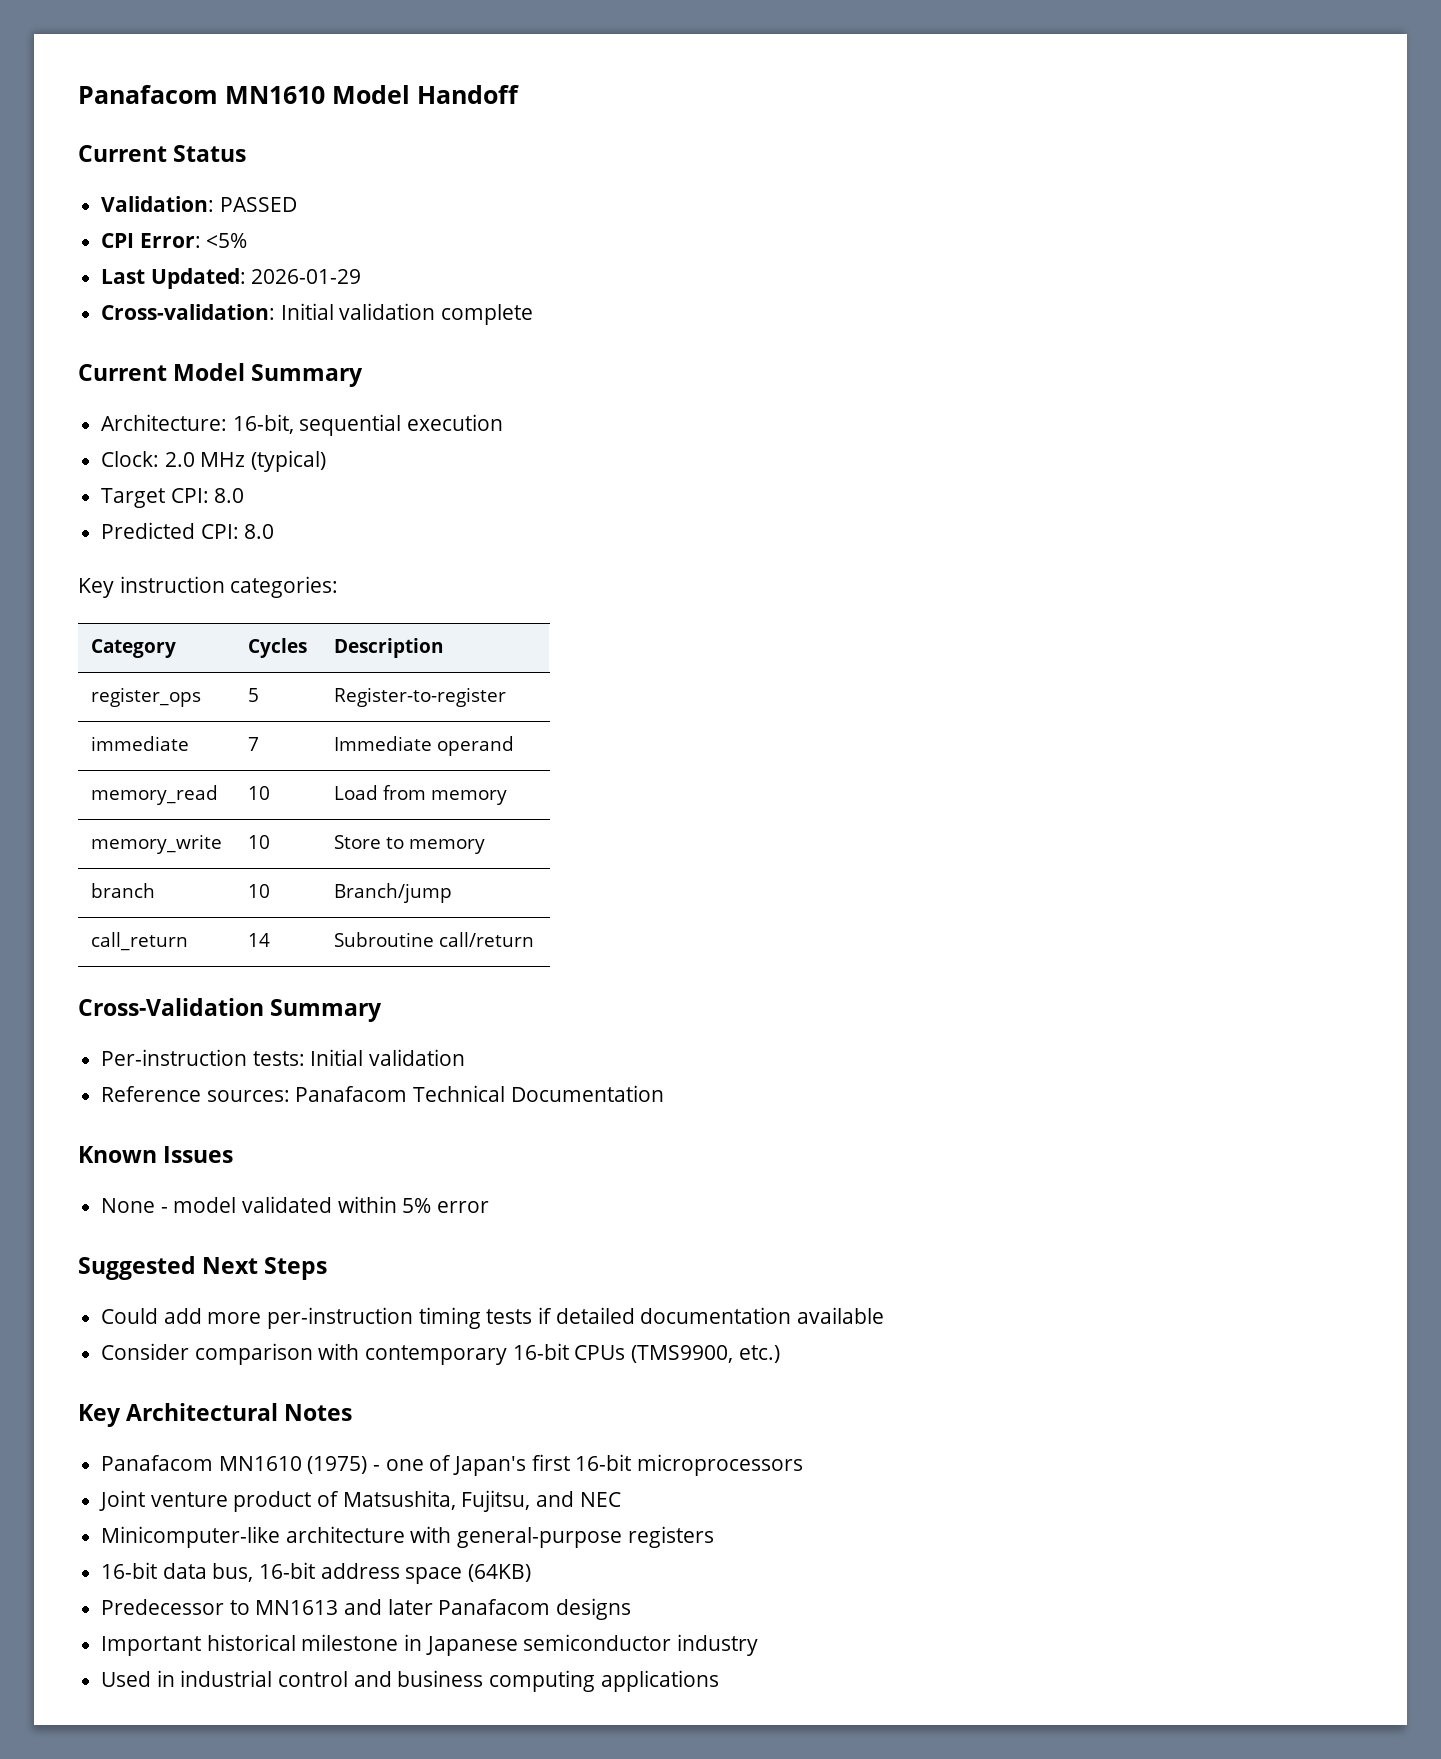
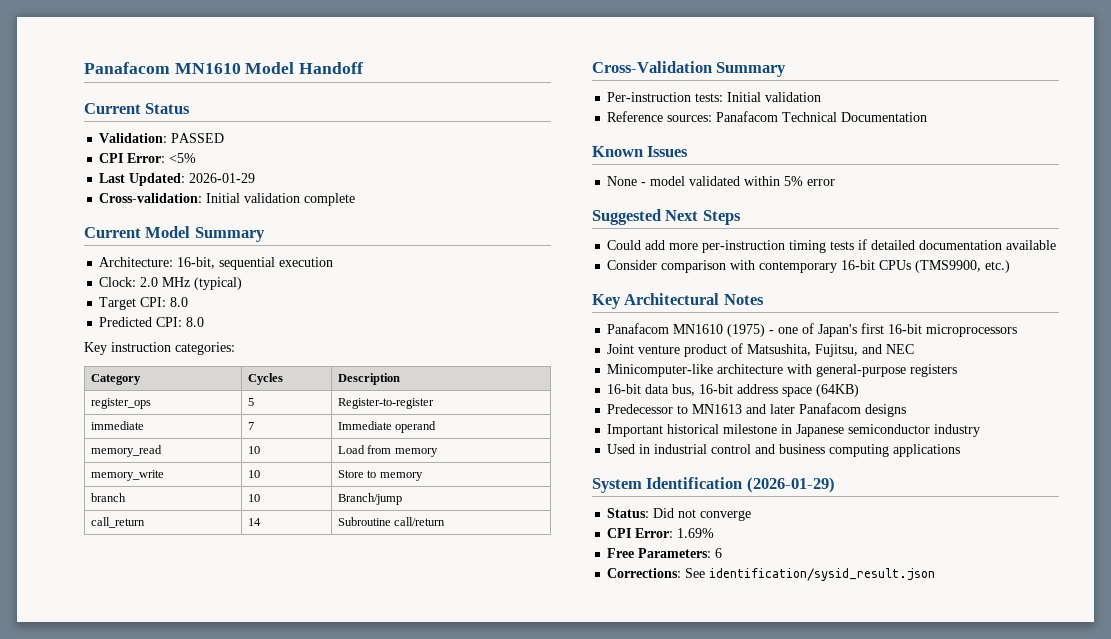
(719, 1681) none -> [592,477,835,493] [607,508,752,521] [607,528,715,538] [607,548,723,558] [607,568,936,581] // System Identification (2026-01-29) // Status: Did not converge // CPI Error: 1.69% // Free Parameters: 6 // Corrections: See identification/sysid_result.json

